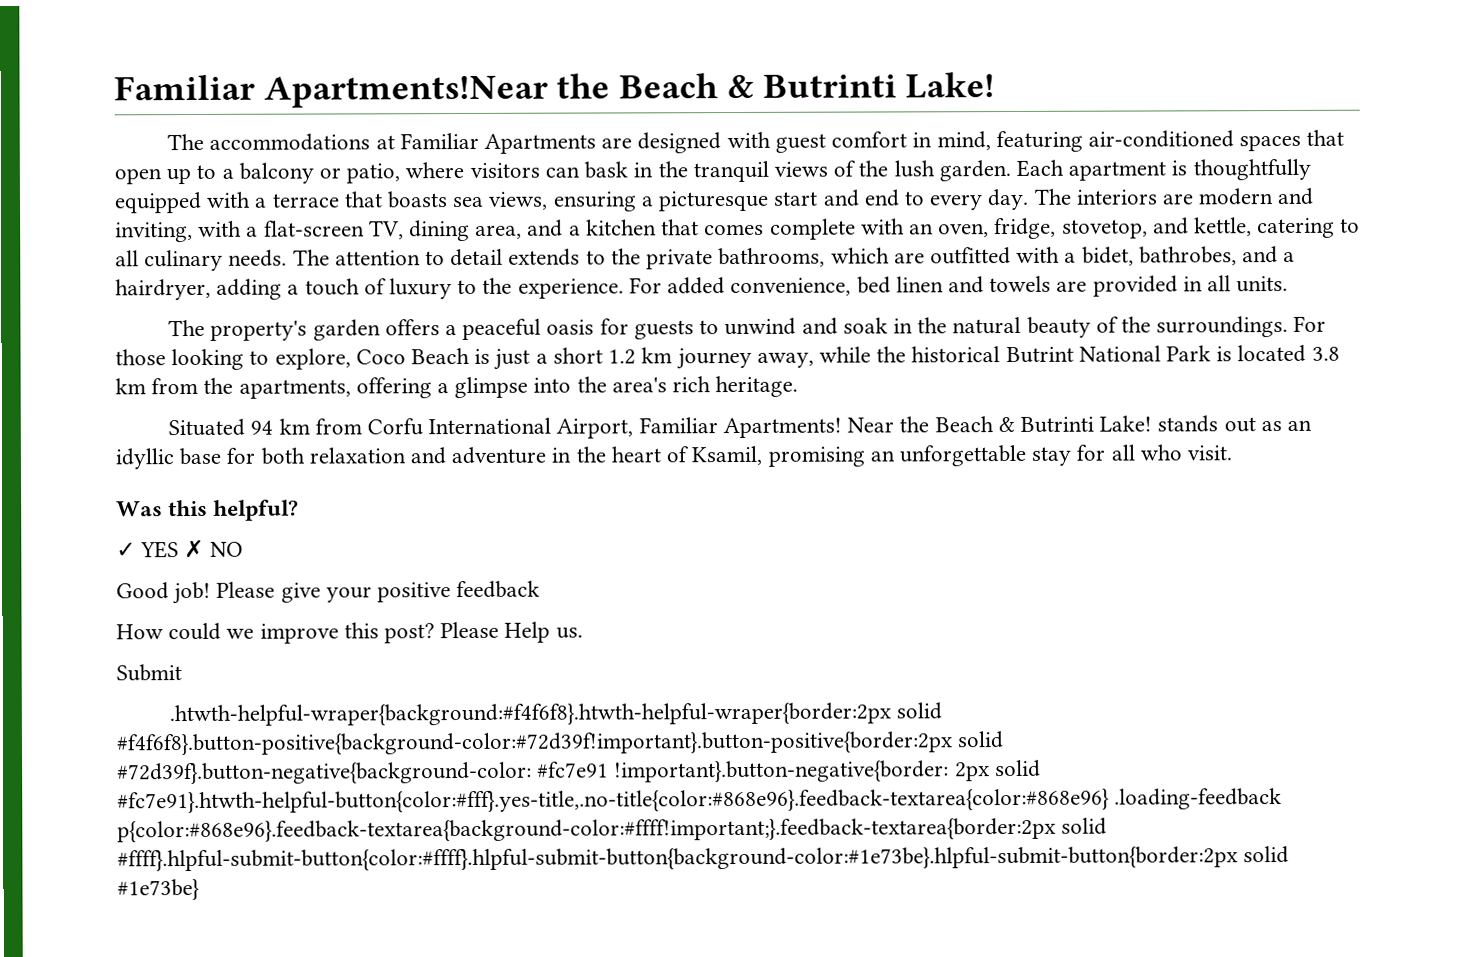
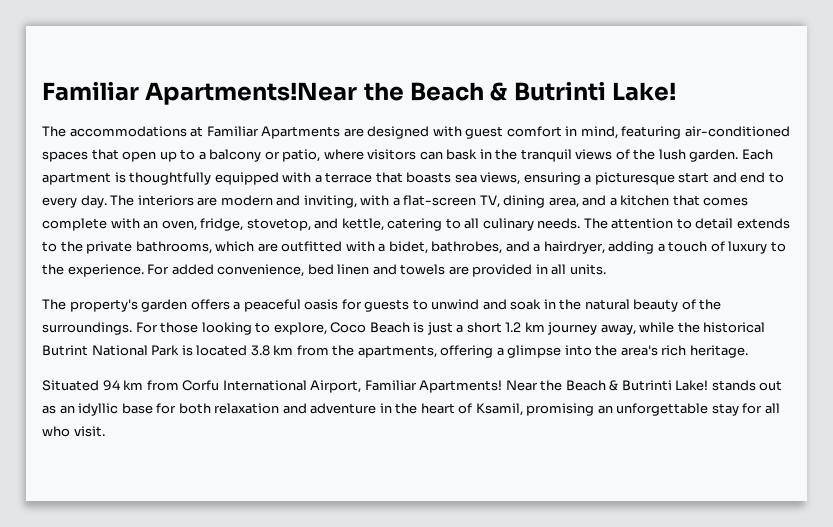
[116,499,300,521] [116,539,243,559] [116,580,541,605] [116,621,583,644] [116,664,182,682] [169,702,943,727] [116,731,1004,756] [117,759,1041,785] [117,788,1283,814] [117,817,1108,843] [117,845,1290,872] [117,878,200,901] // Was this helpful? // ✓ YES ✗ NO // Good job! Please give your positive feedback // How could we improve this post? Please Help us. // Submit // .htwth-helpful-wraper{background:#f4f6f8}.htwth-helpful-wraper{border:2px solid #f4f6f8}.button-positive{background-color:#72d39f!important}.button-positive{border:2px solid #72d39f}.button-negative{background-color: #fc7e91 !important}.button-negative{border: 2px solid #fc7e91}.htwth-helpful-button{color:#fff}.yes-title,.no-title{color:#868e96}.feedback-textarea{color:#868e96} .loading-feedback p{color:#868e96}.feedback-textarea{background-color:#ffff!important;}.feedback-textarea{border:2px solid #ffff}.hlpful-submit-button{color:#ffff}.hlpful-submit-button{background-color:#1e73be}.hlpful-submit-button{border:2px solid #1e73be} -> (105, 431) none

